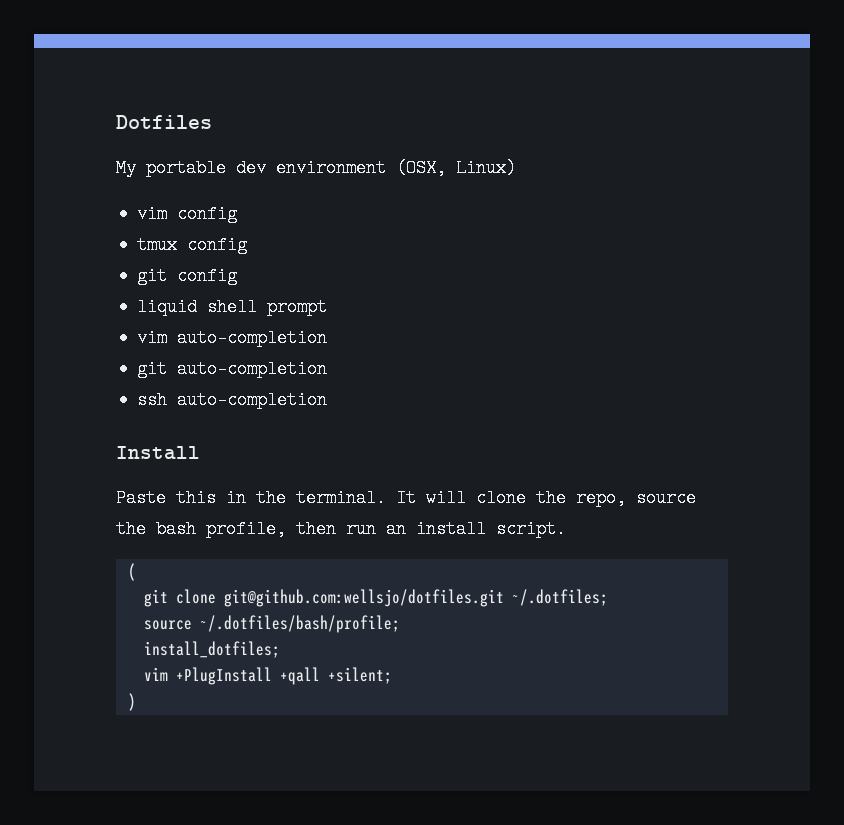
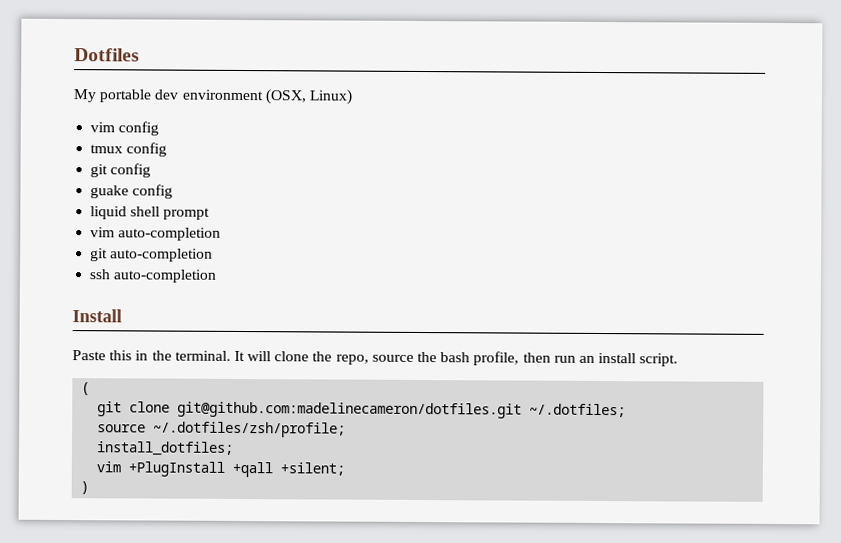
(238, 276) none -> [90,184,174,199] // guake config
[223,589,504,607] git@github.com:wellsjo/dotfiles.git -> [177,401,523,419] git@github.com:madelinecameron/dotfiles.git
[199,615,400,633] ~/.dotfiles/bash/profile; -> [153,421,347,438] ~/.dotfiles/zsh/profile;

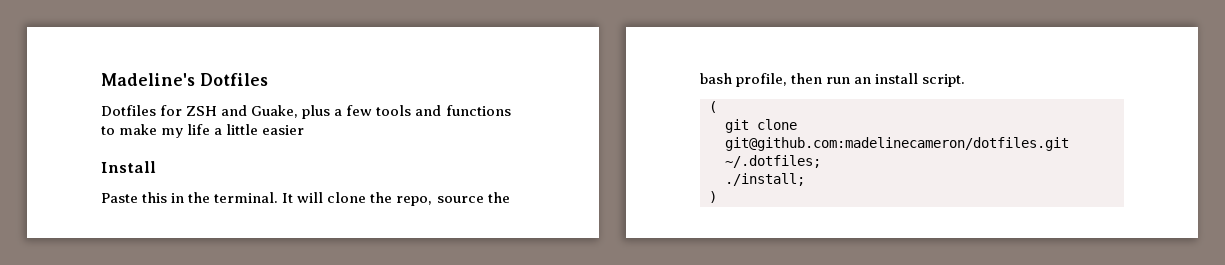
(74, 55) none -> [101,73,195,86] Madeline's
[73,89,353,105] [90,121,160,136] [90,142,168,157] [90,163,152,178] [90,184,174,199] [90,206,211,220] [90,227,222,241] [90,248,214,262] [89,269,218,283] My portable dev environment (OSX, Linux) // vim config // tmux config // git config // guake config // liquid shell prompt // vim auto-completion // git auto-completion // ssh auto-completion -> [101,105,511,119] [101,124,305,138] Dotfiles for ZSH and Guake, plus a few tools and functions to make my life a little easier
[97,421,347,438] [96,441,235,456] [96,461,346,478] source ~/.dotfiles/zsh/profile; // install_dotfiles; // vim +PlugInstall +qall +silent; -> [725,173,805,186] ./install;

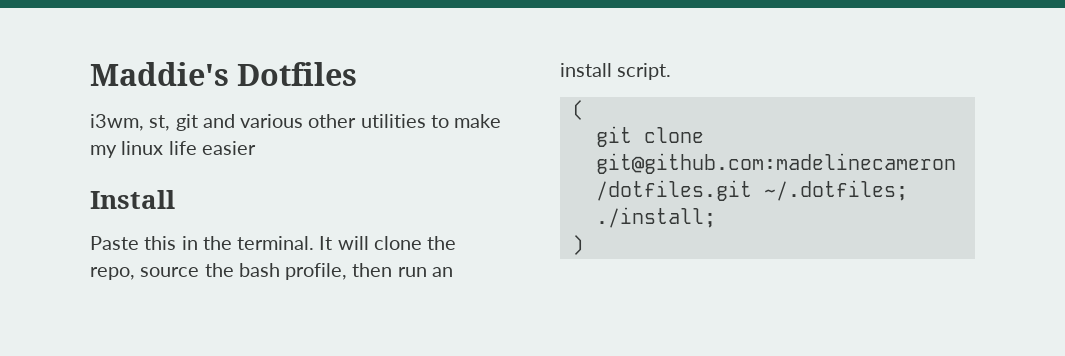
[101,73,195,86] Madeline's -> [90,62,229,86] Maddie's
[101,105,511,119] [101,124,259,138] Dotfiles for ZSH and Guake, plus a few tools and functions to make my life a little -> [90,114,502,131] [90,141,197,158] i3wm, st, git and various other utilities to make my linux life

